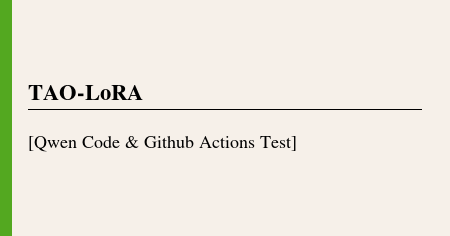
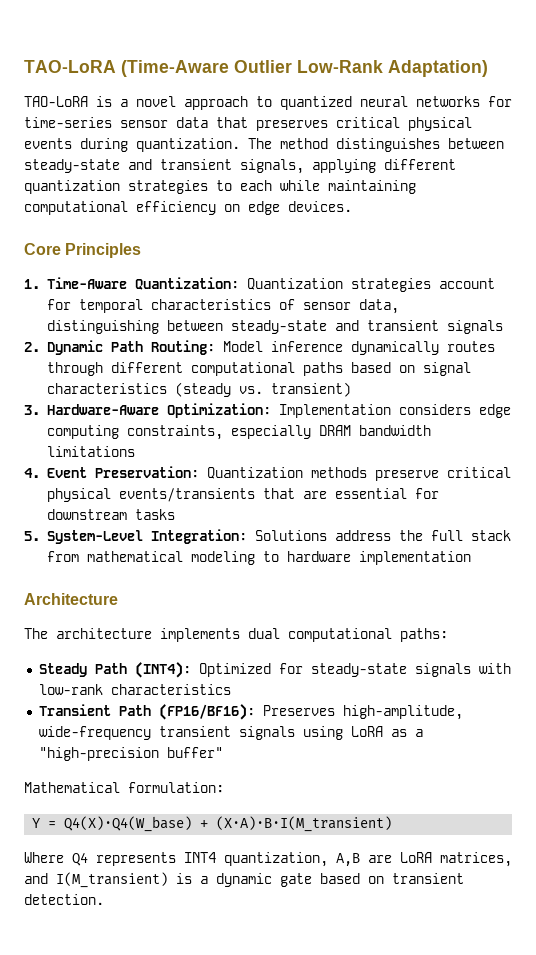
[28,85,143,100] [28,136,297,152] TAO-LoRA // [Qwen Code & Github Actions Test] -> [24,60,488,77] [24,96,512,110] [24,117,472,131] [24,138,504,152] [24,159,456,174] [24,180,416,194] [24,201,352,215] [24,243,142,258] [24,277,495,292] [46,299,399,314] [46,320,503,334] [24,340,495,355] [46,362,471,376] [46,382,351,397] [24,403,511,418] [46,425,431,440] [46,446,135,457] [24,466,511,481] [46,488,439,502] [46,509,175,520] [24,529,511,544] [46,551,471,565] [24,593,118,605] [24,628,448,642] [38,662,511,678] [38,684,231,695] [38,704,463,720] [38,726,423,740] [38,747,223,761] [24,782,224,793] [32,816,393,832] [24,852,512,867] [24,872,464,888] [24,894,104,905] TAO-LoRA (Time-Aware Outlier Low-Rank Adaptation) // TAO-LoRA is a novel approach to quantized neural networks for time-series sensor data that preserves critical physical events during quantization. The method distinguishes between steady-state and transient signals, applying different quantization strategies to each while maintaining computational efficiency on edge devices. // Core Principles // 1. Time-Aware Quantization: Quantization strategies account for temporal characteristics of sensor data, distinguishing between steady-state and transient signals // 2. Dynamic Path Routing: Model inference dynamically routes through different computational paths based on signal characteristics (steady vs. transient) // 3. Hardware-Aware Optimization: Implementation considers edge computing constraints, especially DRAM bandwidth limitations // 4. Event Preservation: Quantization methods preserve critical physical events/transients that are essential for downstream tasks // 5. System-Level Integration: Solutions address the full stack from mathematical modeling to hardware implementation // Architecture // The architecture implements dual computational paths: // Steady Path (INT4): Optimized for steady-state signals with low-rank characteristics // Transient Path (FP16/BF16): Preserves high-amplitude, wide-frequency transient signals using LoRA as a "high-precision buffer" // Mathematical formulation: // Y = Q4(X)·Q4(W_base) + (X·A)·B·I(M_transient) // Where Q4 represents INT4 quantization, A,B are LoRA matrices, and I(M_transient) is a dynamic gate based on transient detection.

